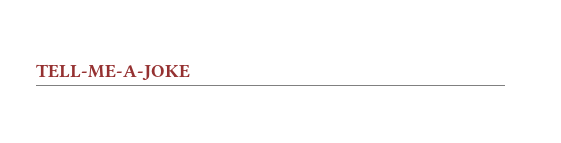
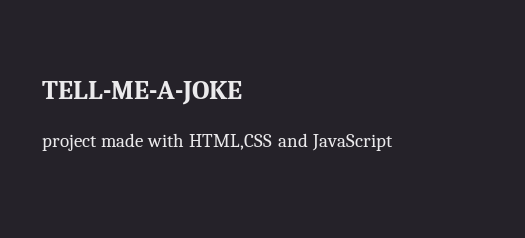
(190, 72) none -> [42,133,393,151] // project made with HTML,CSS and JavaScript

